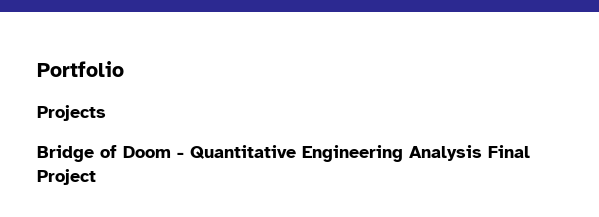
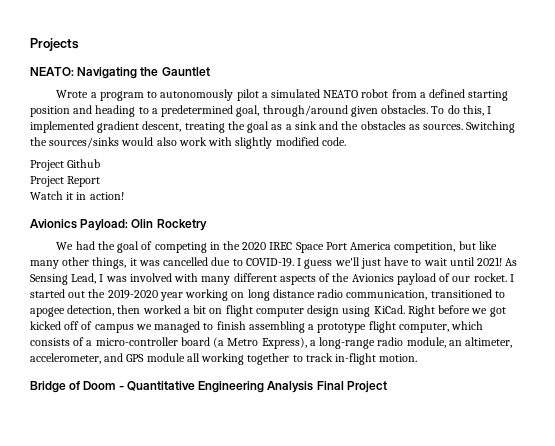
[37,61,124,77] [37,105,106,121] Portfolio // Projects -> [30,38,79,51] [30,67,210,79] [56,89,509,101] [30,105,492,117] [30,121,516,133] [30,137,346,149] [30,159,101,171] [30,176,101,187] [30,191,124,200] [30,219,207,231] [56,241,497,253] [30,257,518,269] [30,273,514,285] [30,289,505,301] [30,305,506,317] [30,321,484,333] [30,337,513,349] [30,353,418,365] Projects // NEATO: Navigating the Gauntlet // Wrote a program to autonomously pilot a simulated NEATO robot from a defined starting position and heading to a predetermined goal, through/around given obstacles. To do this, I implemented gradient descent, treating the goal as a sink and the obstacles as sources. Switching the sources/sinks would also work with slightly modified code. // Project Github // Project Report // Watch it in action! // Avionics Payload: Olin Rocketry // We had the goal of competing in the 2020 IREC Space Port America competition, but like many other things, it was cancelled due to COVID-19. I guess we'll just have to wait until 2021! As Sensing Lead, I was involved with many different aspects of the Avionics payload of our rocket. I started out the 2019-2020 year working on long distance radio communication, transitioned to apogee detection, then worked a bit on flight computer design using KiCad. Right before we got kicked off of campus we managed to finish assembling a prototype flight computer, which consists of a micro-controller board (a Metro Express), a long-range radio module, an altimeter, accelerometer, and GPS module all working together to track in-flight motion.

